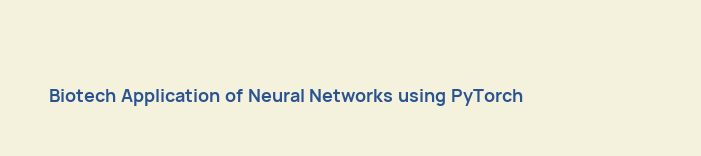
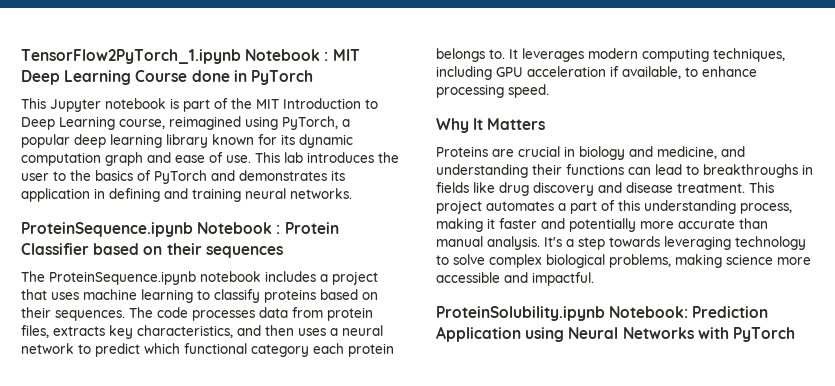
[49,89,243,106] Biotech Application of -> [21,49,360,64] [21,70,313,85] [21,98,378,112] [21,116,350,130] [21,134,353,148] [21,152,399,166] [21,170,345,184] [21,188,352,202] [21,222,339,237] [21,243,283,258] [21,271,378,285] [21,289,378,303] [21,307,373,321] [21,325,383,339] [21,343,394,357] [436,48,785,62] [436,66,757,80] [436,84,549,98] [436,118,546,133] [436,146,745,160] [436,164,813,178] [436,182,774,196] [436,200,792,214] [436,218,768,232] [436,236,806,250] [436,254,811,268] [436,272,594,286] [436,306,769,321] [436,326,565,342] TensorFlow2PyTorch_1.ipynb Notebook : MIT Deep Learning Course done in PyTorch // This Jupyter notebook is part of the MIT Introduction to Deep Learning course, reimagined using PyTorch, a popular deep learning library known for its dynamic computation graph and ease of use. This lab introduces the user to the basics of PyTorch and demonstrates its application in defining and training neural networks. // ProteinSequence.ipynb Notebook : Protein Classifier based on their sequences // The ProteinSequence.ipynb notebook includes a project that uses machine learning to classify proteins based on their sequences. The code processes data from protein files, extracts key characteristics, and then uses a neural network to predict which functional category each protein belongs to. It leverages modern computing techniques, including GPU acceleration if available, to enhance processing speed. // Why It Matters // Proteins are crucial in biology and medicine, and understanding their functions can lead to breakthroughs in fields like drug discovery and disease treatment. This project automates a part of this understanding process, making it faster and potentially more accurate than manual analysis. It's a step towards leveraging technology to solve complex biological problems, making science more accessible and impactful. // ProteinSolubility.ipynb Notebook: Prediction Application using
[398,89,447,106] using -> [697,327,729,339] with

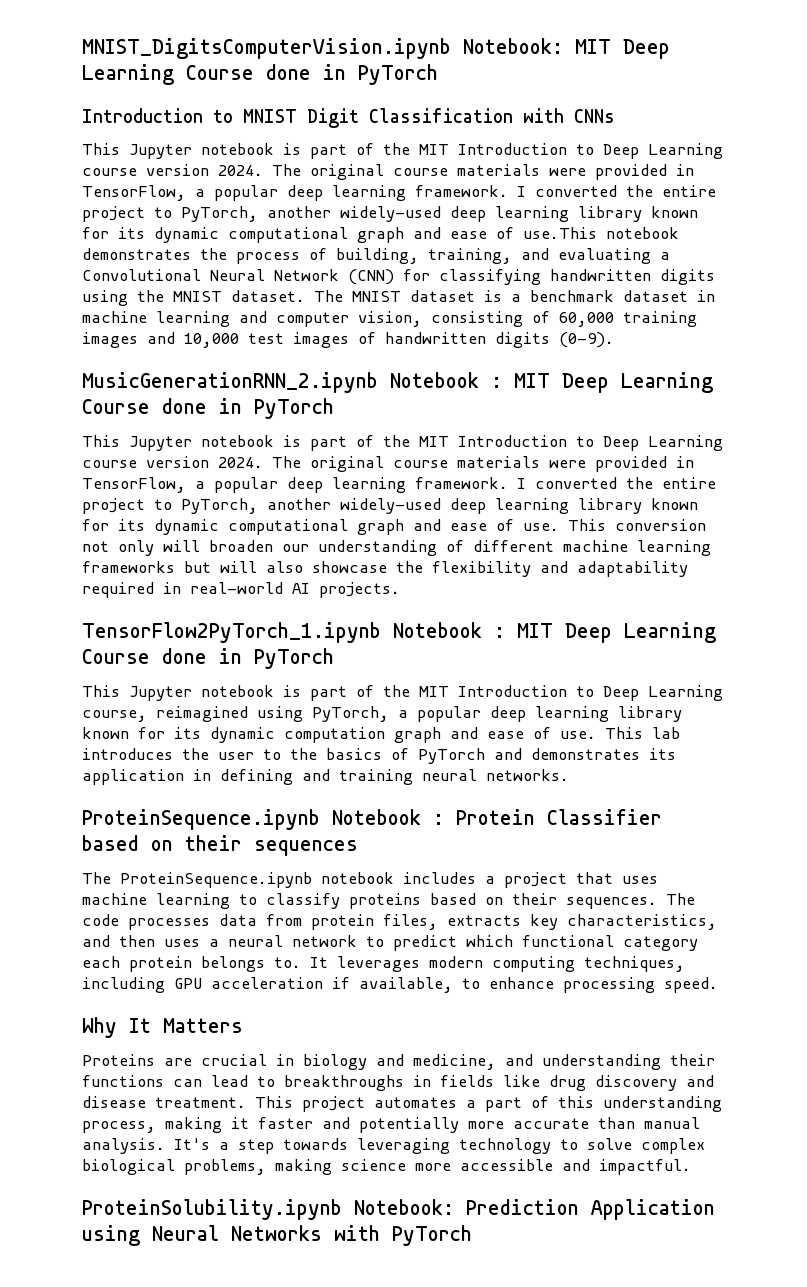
(21, 56) none -> [82,38,670,59] [82,64,438,85] [82,108,615,128] [82,143,723,159] [82,164,694,180] [82,185,716,201] [82,206,698,222] [82,227,679,243] [82,248,670,264] [82,269,715,285] [82,290,715,306] [82,311,697,327] [82,332,614,348] [82,372,713,393] [82,398,334,419] [82,435,723,451] [82,456,694,472] [82,477,716,493] [82,498,698,514] [82,519,706,535] [82,540,711,556] [82,561,688,577] [82,582,400,598] MNIST_DigitsComputerVision.ipynb Notebook: MIT Deep Learning Course done in PyTorch // Introduction to MNIST Digit Classification with CNNs // This Jupyter notebook is part of the MIT Introduction to Deep Learning course version 2024. The original course materials were provided in TensorFlow, a popular deep learning framework. I converted the entire project to PyTorch, another widely-used deep learning library known for its dynamic computational graph and ease of use.This notebook demonstrates the process of building, training, and evaluating a Convolutional Neural Network (CNN) for classifying handwritten digits using the MNIST dataset. The MNIST dataset is a benchmark dataset in machine learning and computer vision, consisting of 60,000 training images and 10,000 test images of handwritten digits (0-9). // MusicGenerationRNN_2.ipynb Notebook : MIT Deep Learning Course done in PyTorch // This Jupyter notebook is part of the MIT Introduction to Deep Learning course version 2024. The original course materials were provided in TensorFlow, a popular deep learning framework. I converted the entire project to PyTorch, another widely-used deep learning library known for its dynamic computational graph and ease of use. This conversion not only will broaden our understanding of different machine learning frameworks but will also showcase the flexibility and adaptability required in real-world AI projects. //

